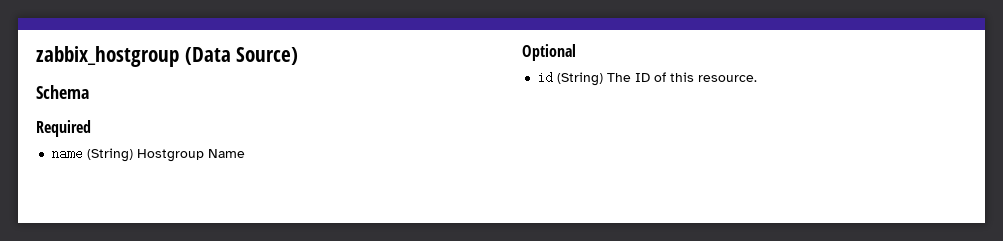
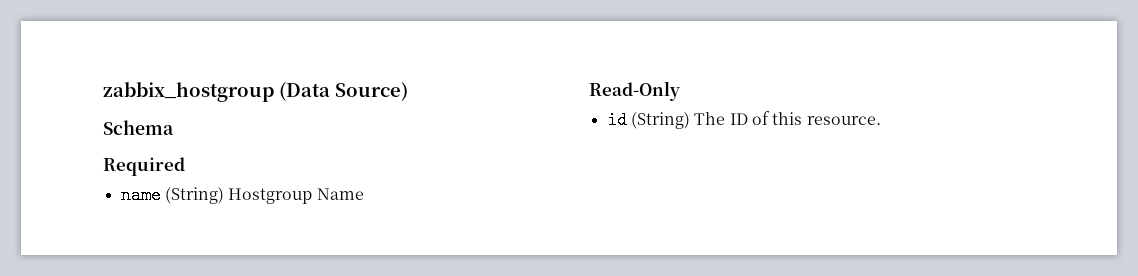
[522,44,576,61] Optional -> [589,81,680,101] Read-Only

